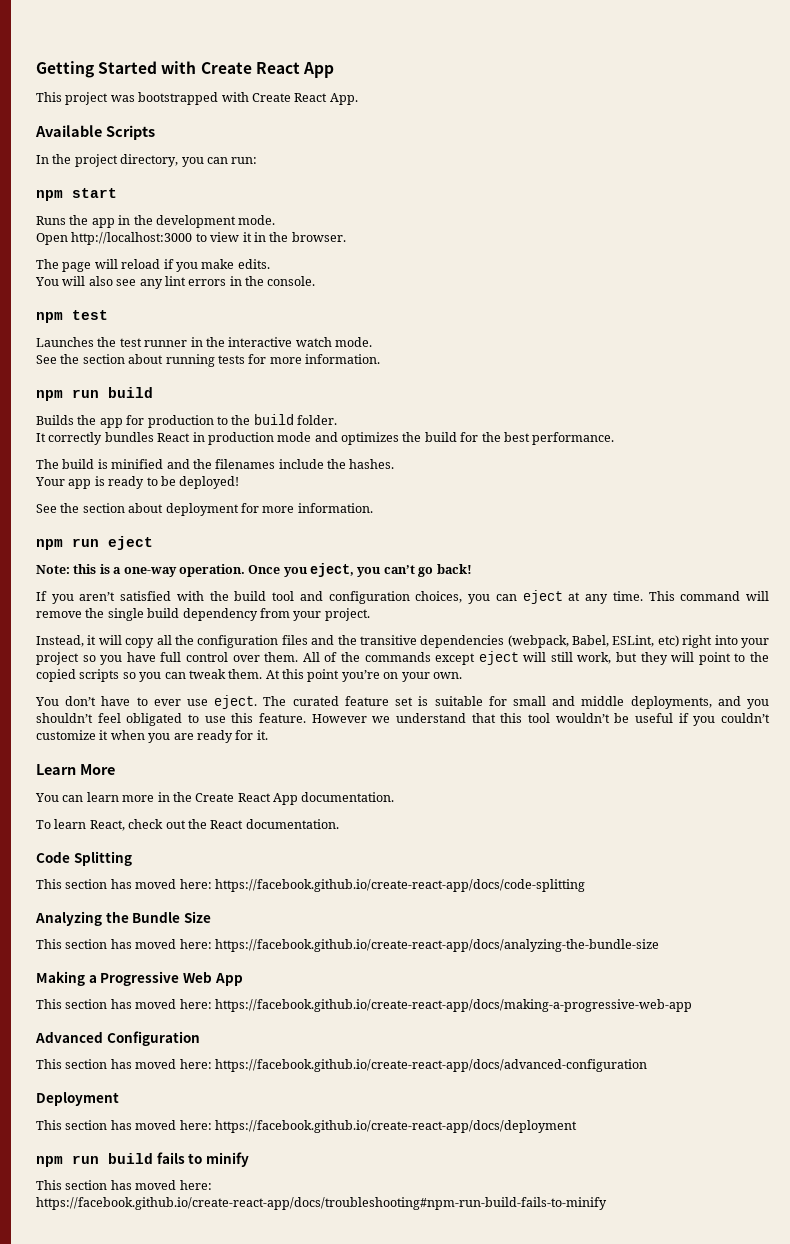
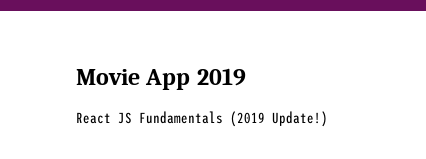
[36,61,334,78] [36,92,358,105] [35,125,155,140] [36,154,258,167] [36,188,117,201] [36,215,276,228] [36,232,346,245] [36,259,270,272] [35,276,316,289] [36,310,108,323] [36,337,372,347] [36,354,380,367] [36,387,153,401] [36,414,337,428] [36,432,615,445] [36,459,395,469] [35,476,240,489] [36,503,373,516] [36,536,153,550] [36,563,472,577] [36,590,769,604] [36,608,370,621] [36,635,770,648] [36,651,769,665] [36,669,462,682] [35,695,770,709] [36,713,770,726] [36,730,268,743] [36,764,115,775] [35,792,395,805] [36,819,339,831] [36,851,132,866] [36,879,585,892] [35,911,211,926] [36,939,659,952] [36,971,243,986] [36,999,692,1012] [35,1031,200,1046] [36,1059,647,1072] [36,1092,119,1106] [36,1120,577,1133] [36,1152,249,1167] [36,1180,212,1190] [36,1197,607,1210] Getting Started with Create React App // This project was bootstrapped with Create React App. // Available Scripts // In the project directory, you can run: // npm start // Runs the app in the development mode. // Open http://localhost:3000 to view it in the browser. // The page will reload if you make edits. // You will also see any lint errors in the console. // npm test // Launches the test runner in the interactive watch mode. // See the section about running tests for more information. // npm run build // Builds the app for production to the build folder. // It correctly bundles React in production mode and optimizes the build for the best performance. // The build is minified and the filenames include the hashes. // Your app is ready to be deployed! // See the section about deployment for more information. // npm run eject // Note: this is a one-way operation. Once you eject, you can’t go back! // If you aren’t satisfied with the build tool and configuration choices, you can eject at any time. This command will remove the single build dependency from your project. // Instead, it will copy all the configuration files and the transitive dependencies (webpack, Babel, ESLint, etc) right into your project so you have full control over them. All of the commands except eject will still work, but they will point to the copied scripts so you can tweak them. At this point you’re on your own. // You don’t have to ever use eject. The curated feature set is suitable for small and middle deployments, and you shouldn’t feel obligated to use this feature. However we understand that this tool wouldn’t be useful if you couldn’t customize it when you are ready for it. // Learn More // You can learn more in the Create React App documentation. // To learn React, check out the React documentation. // Code Splitting // This section has moved here: https://facebook.github.io/create-react-app/docs/code-splitting // Analyzing the Bundle Size // This section has moved here: https://facebook.github.io/create-react-app/docs/analyzing-the-bundle-size // Making a Progressive Web App // This section has moved here: https://facebook.github.io/create-react-app/docs/making-a-progressive-web-app // Advanced Configuration // This section has moved here: https://facebook.github.io/create-react-app/docs/advanced-configuration // Deployment // This section has moved here: https://facebook.github.io/create-react-app/docs/deployment // npm run build fails to minify // This section has moved here: https://facebook.github.io/create-react-app/docs/troubleshooting#npm-run-build-fails-to-minify -> [76,68,246,90] [76,111,328,127] Movie App 2019 // React JS Fundamentals (2019 Update!)

